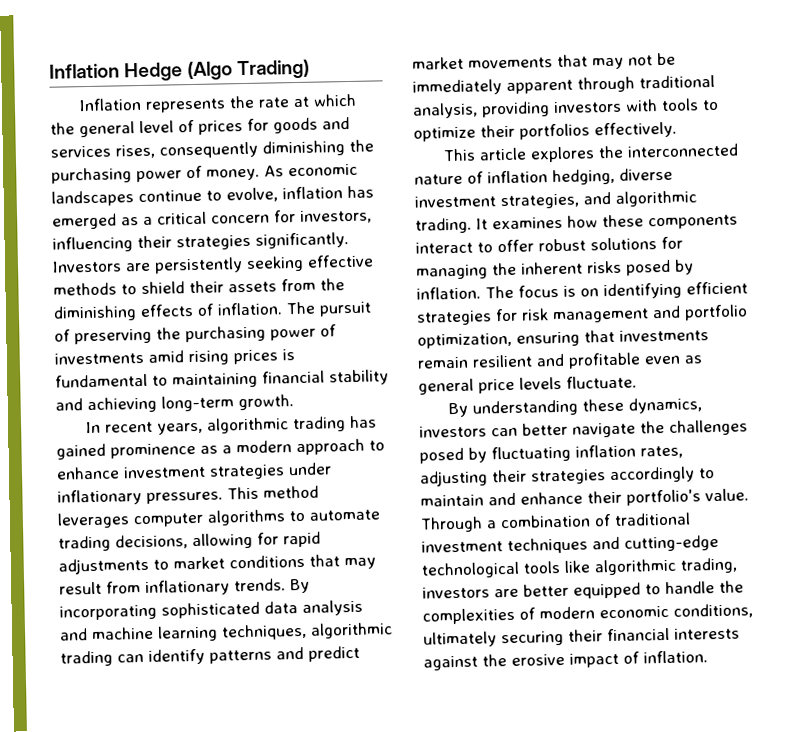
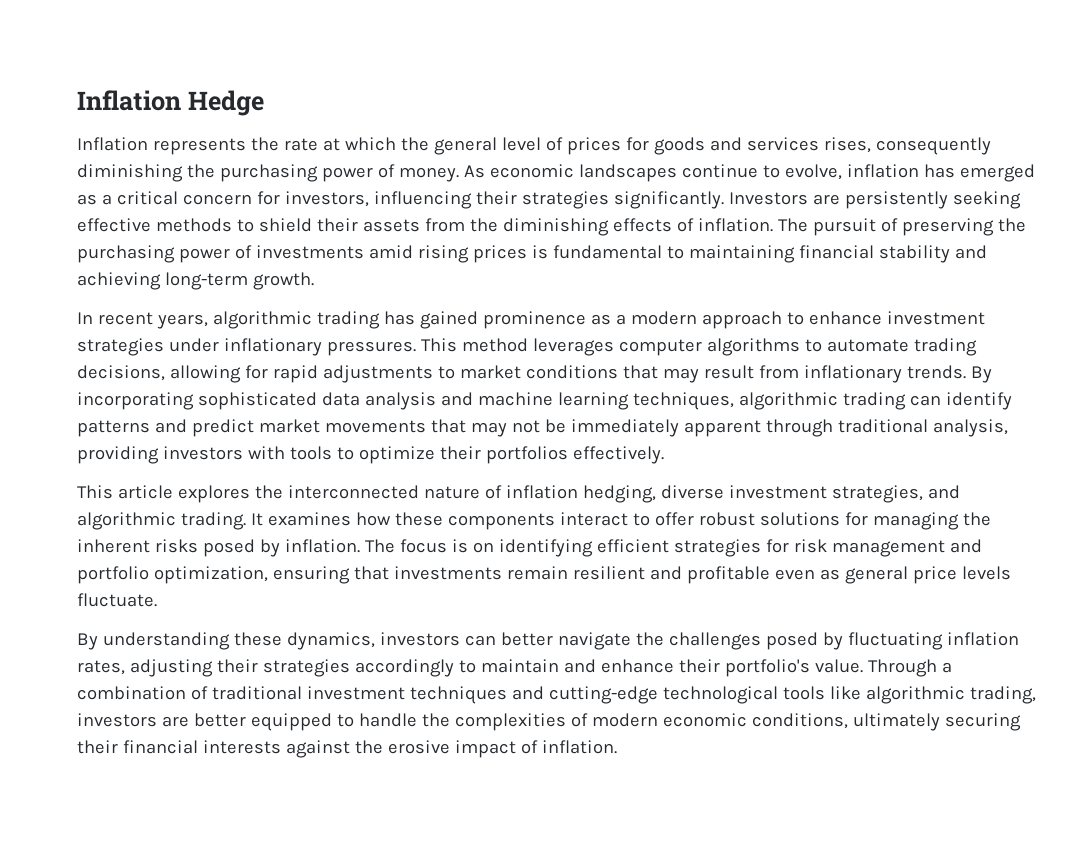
[187,58,311,81] (Algo Trading) -> (264, 103) none

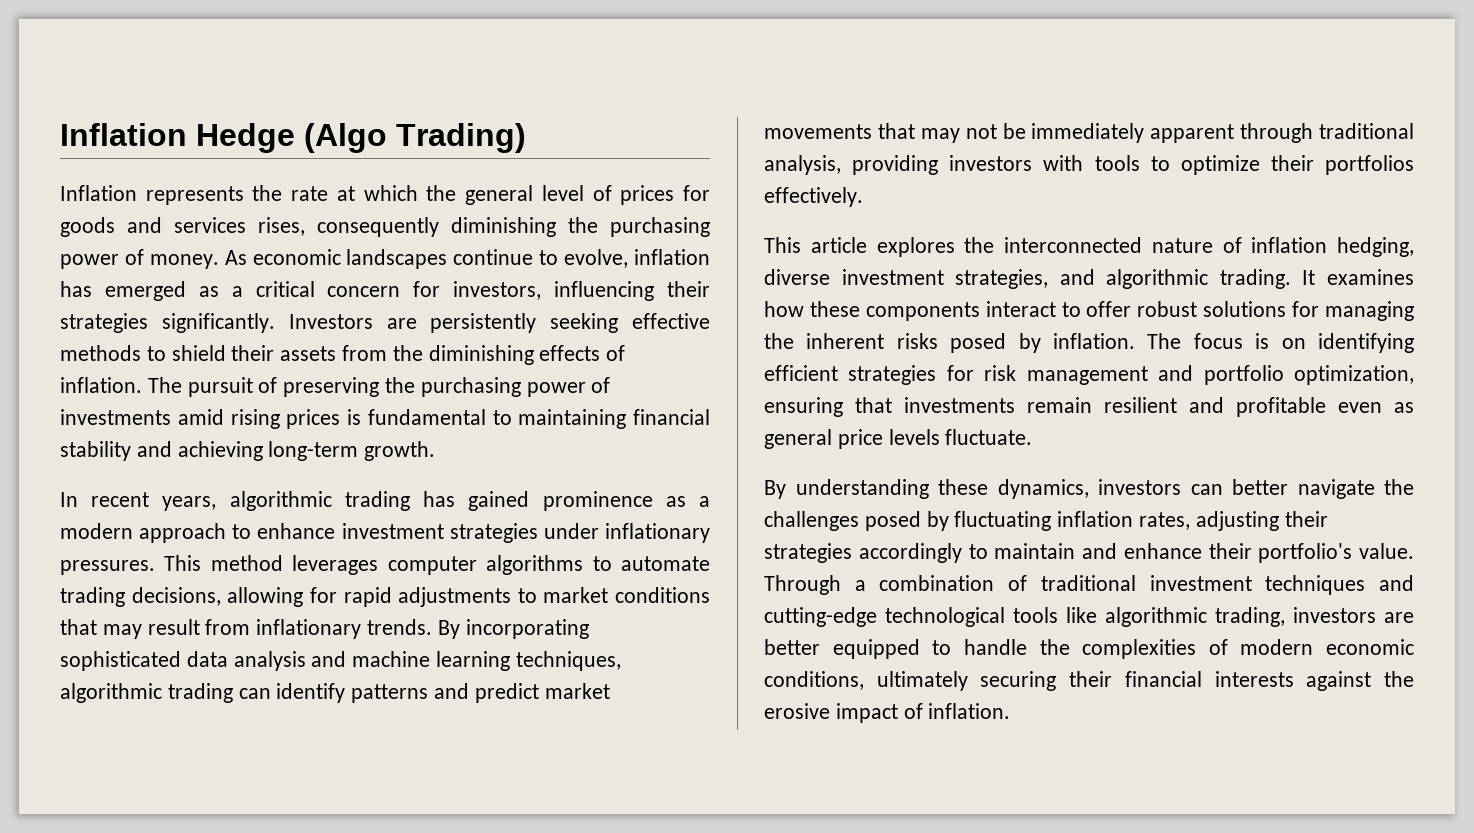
(264, 103) none -> [304,123,526,153] (Algo Trading)

